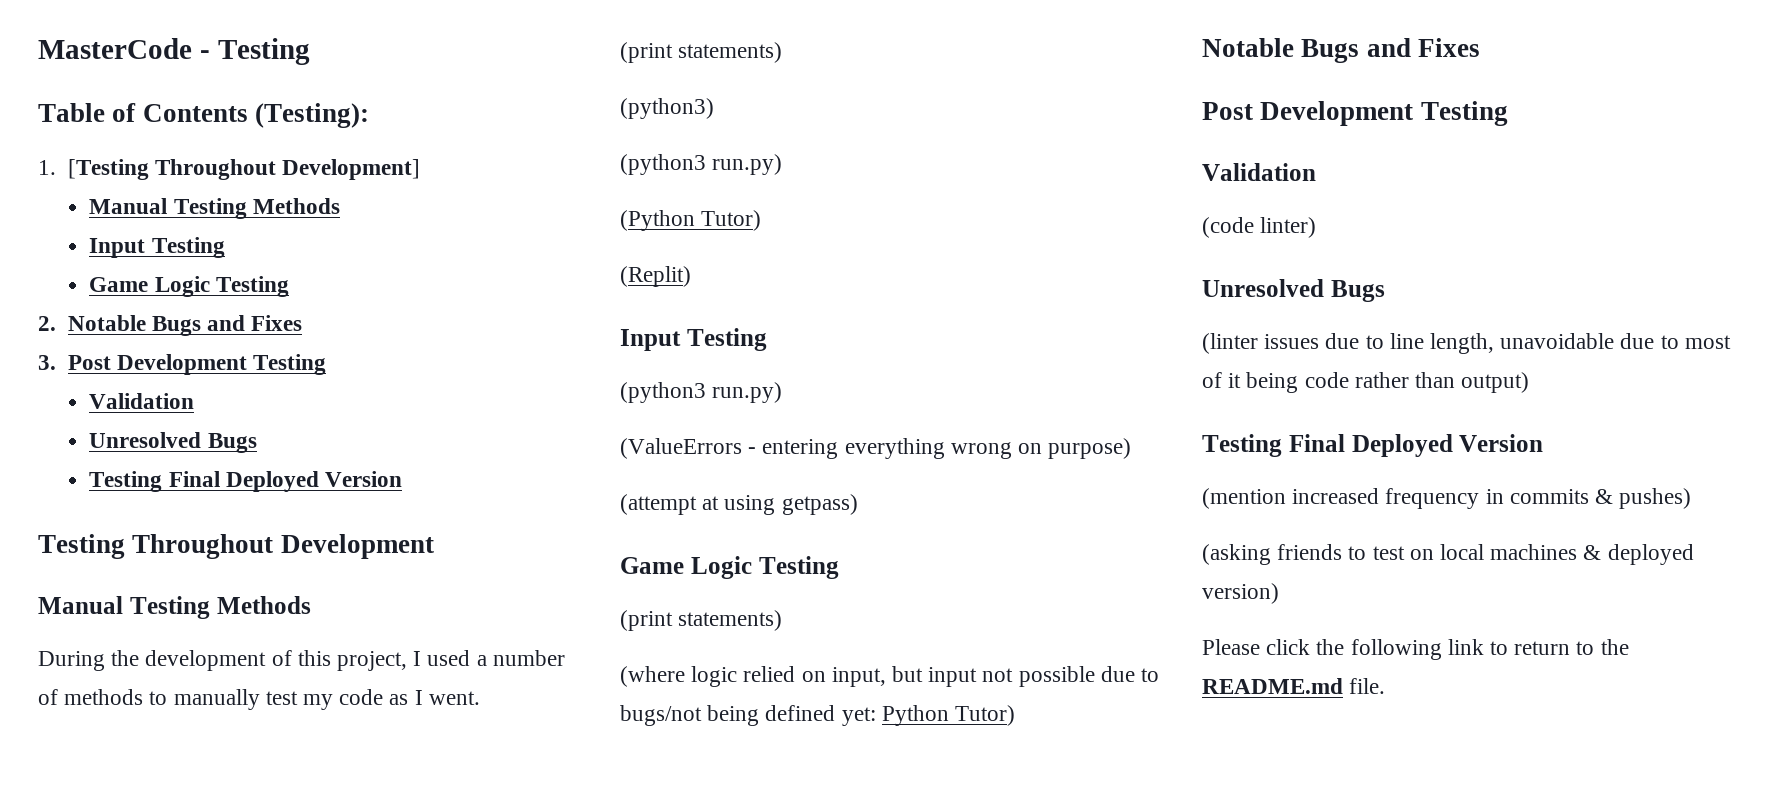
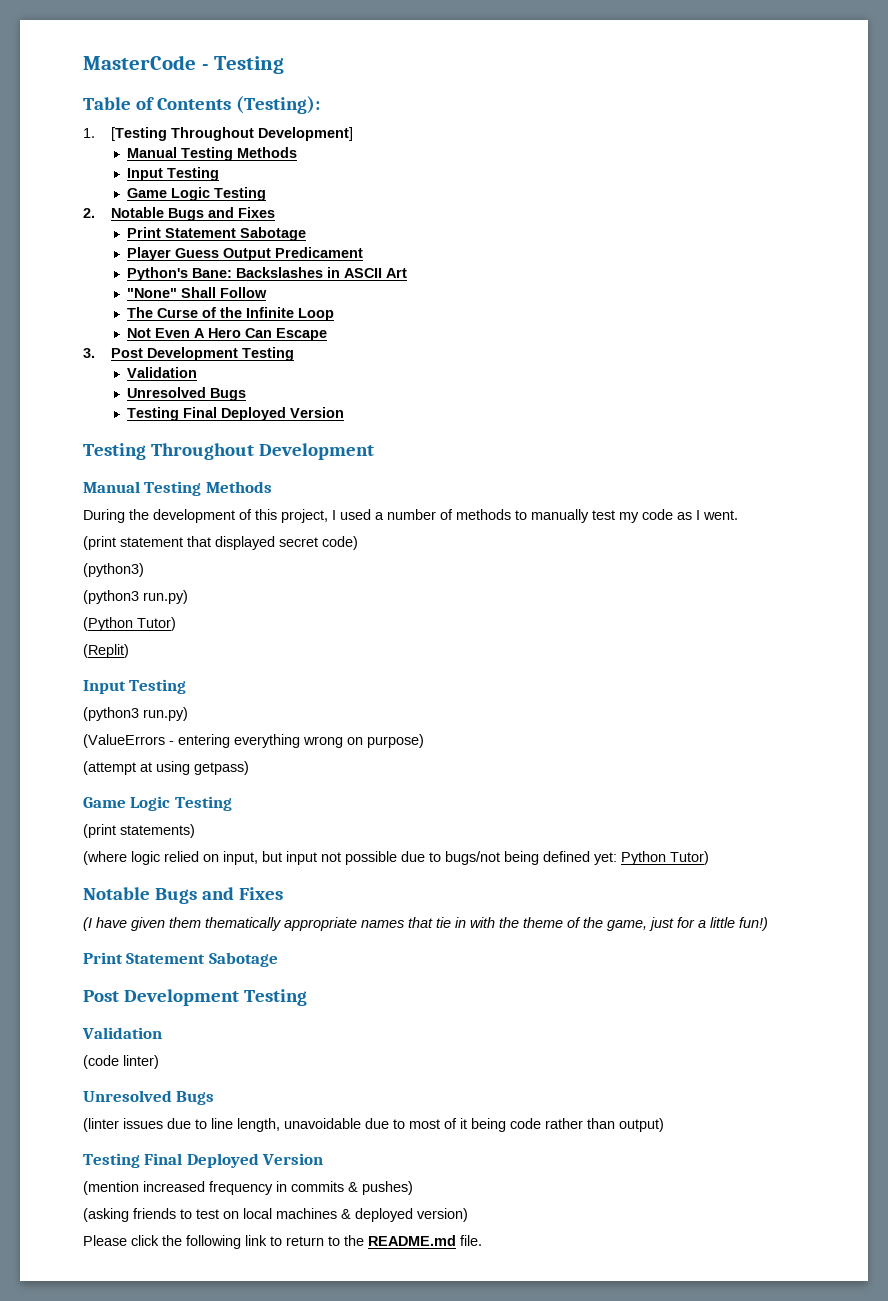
(303, 323) none -> [126,227,306,241] [126,247,363,261] [126,267,407,281] [126,287,267,298] [126,307,334,321] [126,328,327,341] // Print Statement Sabotage // Player Guess Output Predicament // Python's Bane: Backslashes in ASCII Art // "None" Shall Follow // The Curse of the Infinite Loop // Not Even A Hero Can Escape
[678,42,783,63] statements) -> [120,536,358,550] statement that displayed secret code)
(1480, 47) none -> [83,917,768,931] [83,952,278,967] // (I have given them thematically appropriate names that tie in with the theme of the game, just for a little fun!) // Print Statement Sabotage

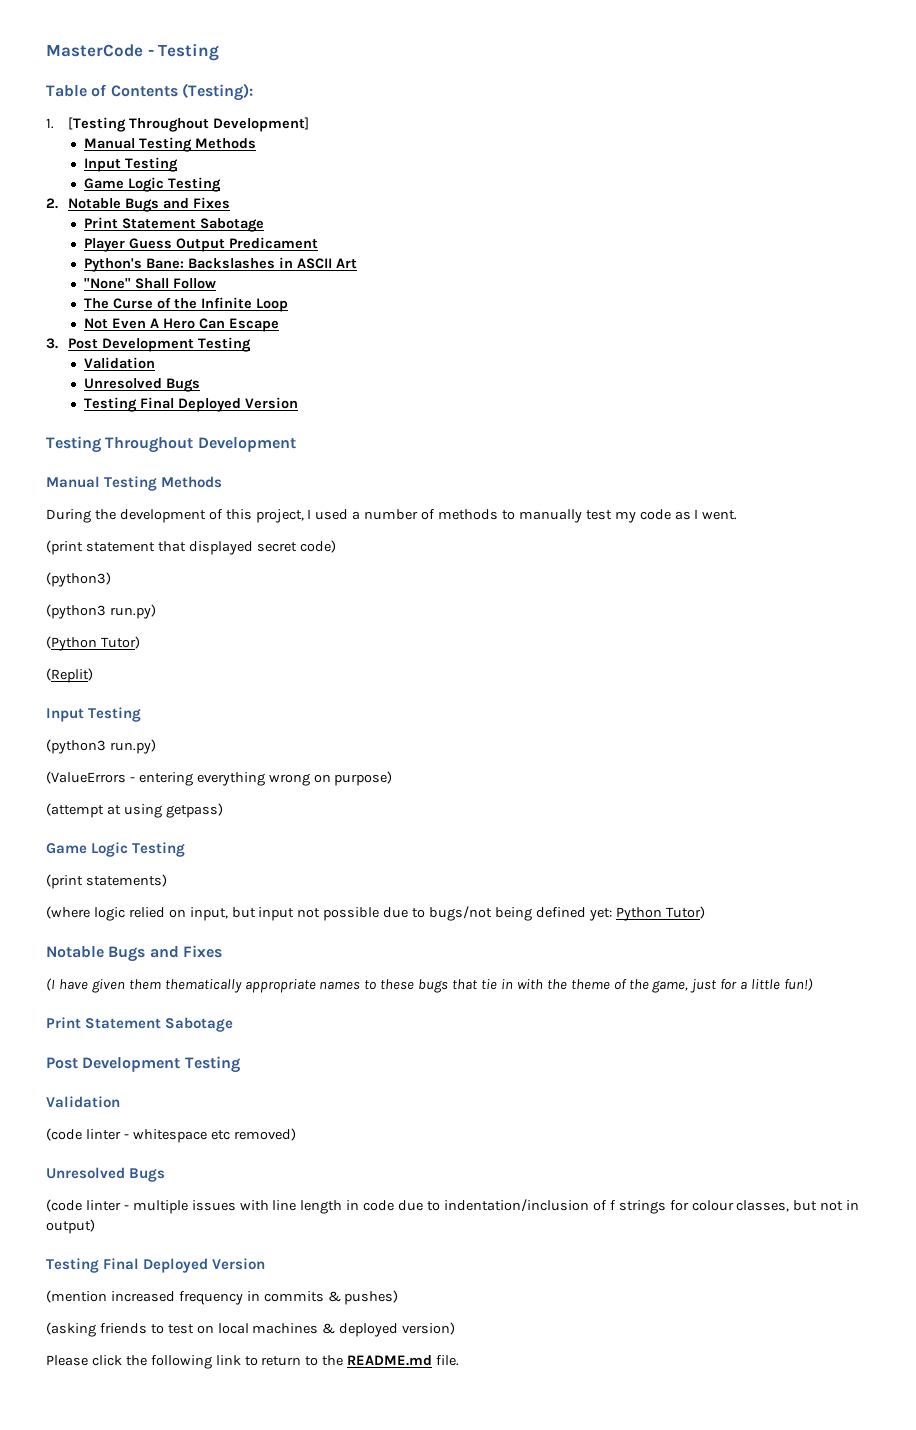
(404, 924) none -> [364,979,449,993] to these bugs
[123,1055,159,1069] [83,1090,215,1105] [83,1118,615,1132] linter) // Unresolved Bugs // (linter issues due to line length, unavoidable due to most of it being code rather than -> [85,1128,296,1143] [46,1167,166,1182] [46,1199,860,1214] linter - whitespace etc removed) // Unresolved Bugs // (code linter - multiple issues with line length in code due to indentation/inclusion of f strings for colour classes, but not in

